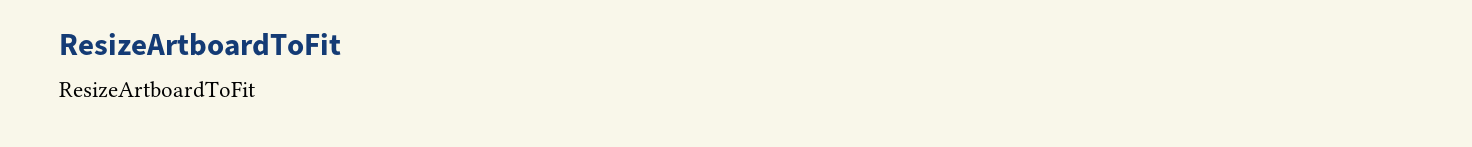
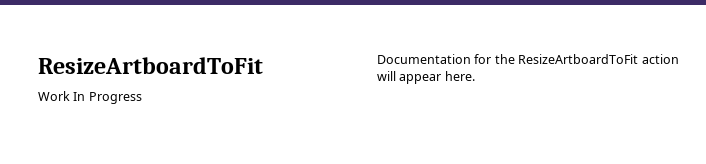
[59,81,255,98] ResizeArtboardToFit -> [38,91,142,104] [377,54,679,64] [377,71,475,84] Work In Progress // Documentation for the ResizeArtboardToFit action will appear here.

